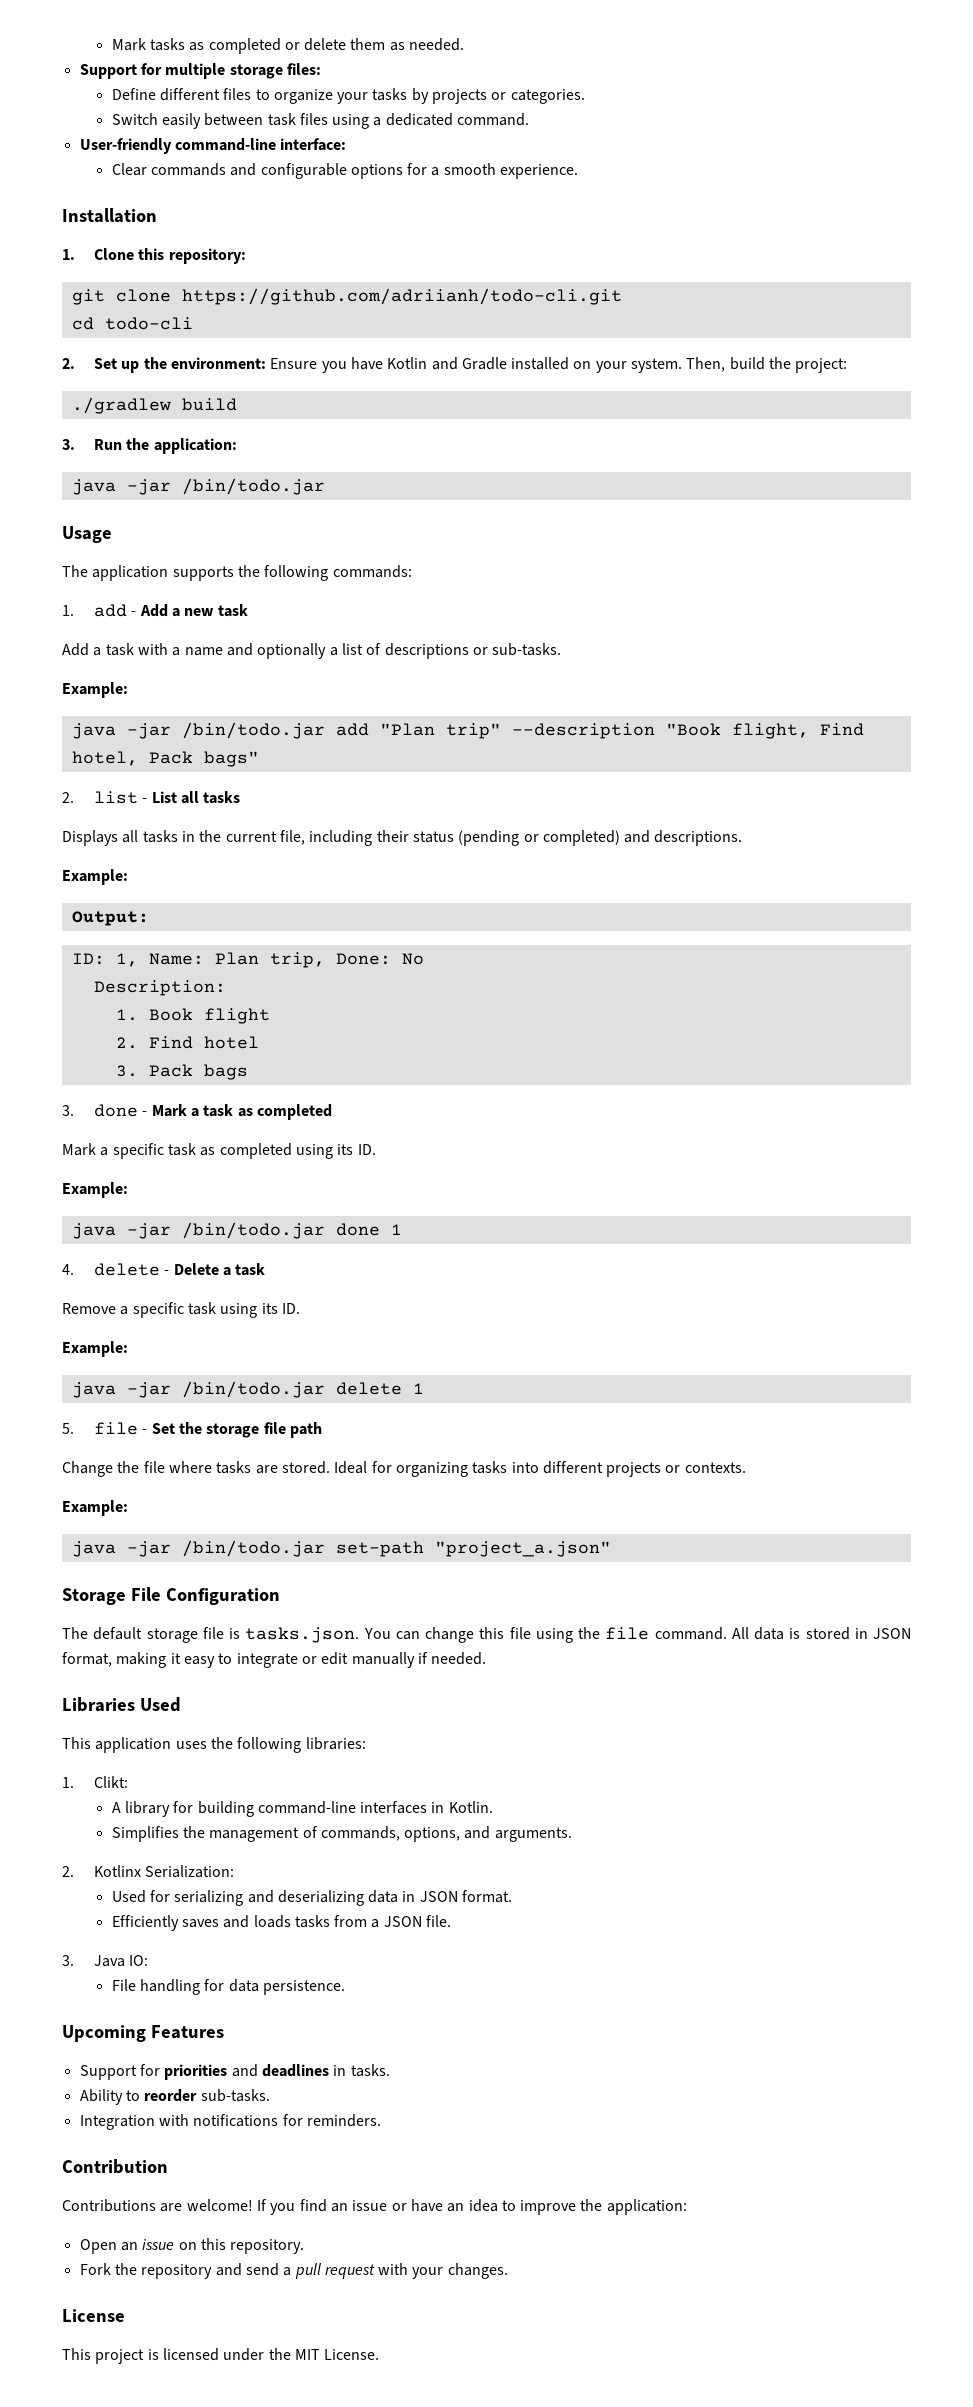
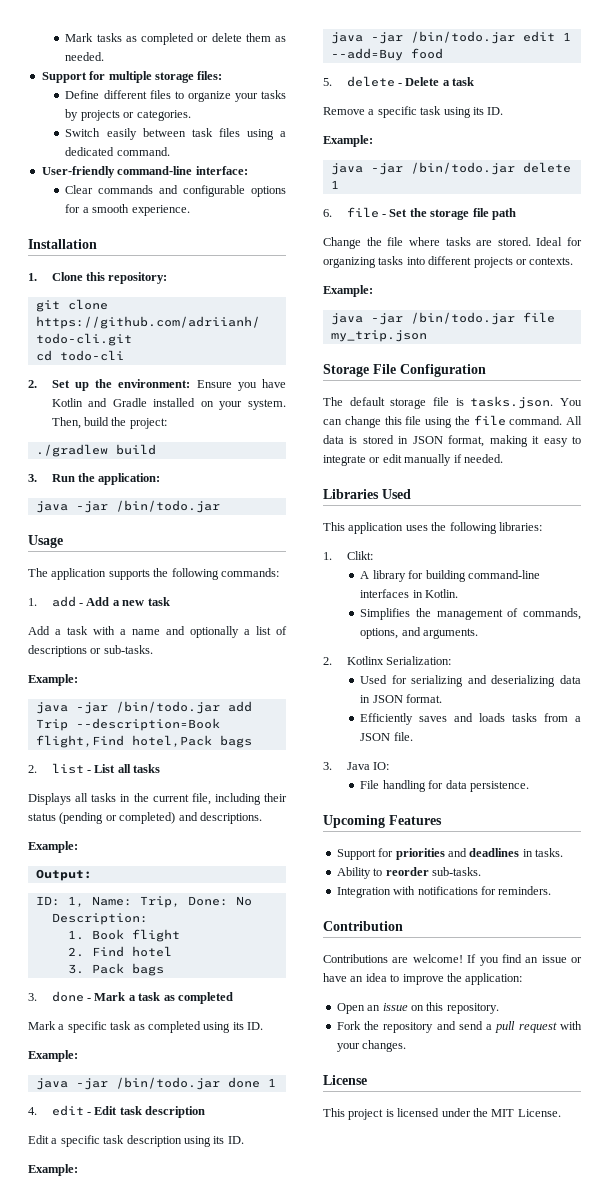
[379,723,864,739] [71,751,259,767] "Plan trip" --description "Book flight, Find hotel, Pack bags" -> [35,718,220,731] [35,735,252,748] Trip --description=Book flight,Find hotel,Pack bags
[214,952,325,968] Plan trip, -> [139,896,180,908] Trip,
(74, 1269) none -> [51,1105,206,1118] [28,1135,244,1147] [28,1164,78,1176] [330,31,571,44] [330,48,443,61] [323,78,332,86] edit - Edit task description // Edit a specific task description using its ID. // Example: // java -jar /bin/todo.jar edit 1 --add=Buy food // 5.
[62,1423,74,1434] 5. -> [323,209,332,217] 6.
[335,1541,611,1557] set-path "project_a.json" -> [522,312,555,323] [330,330,427,342] file my_trip.json

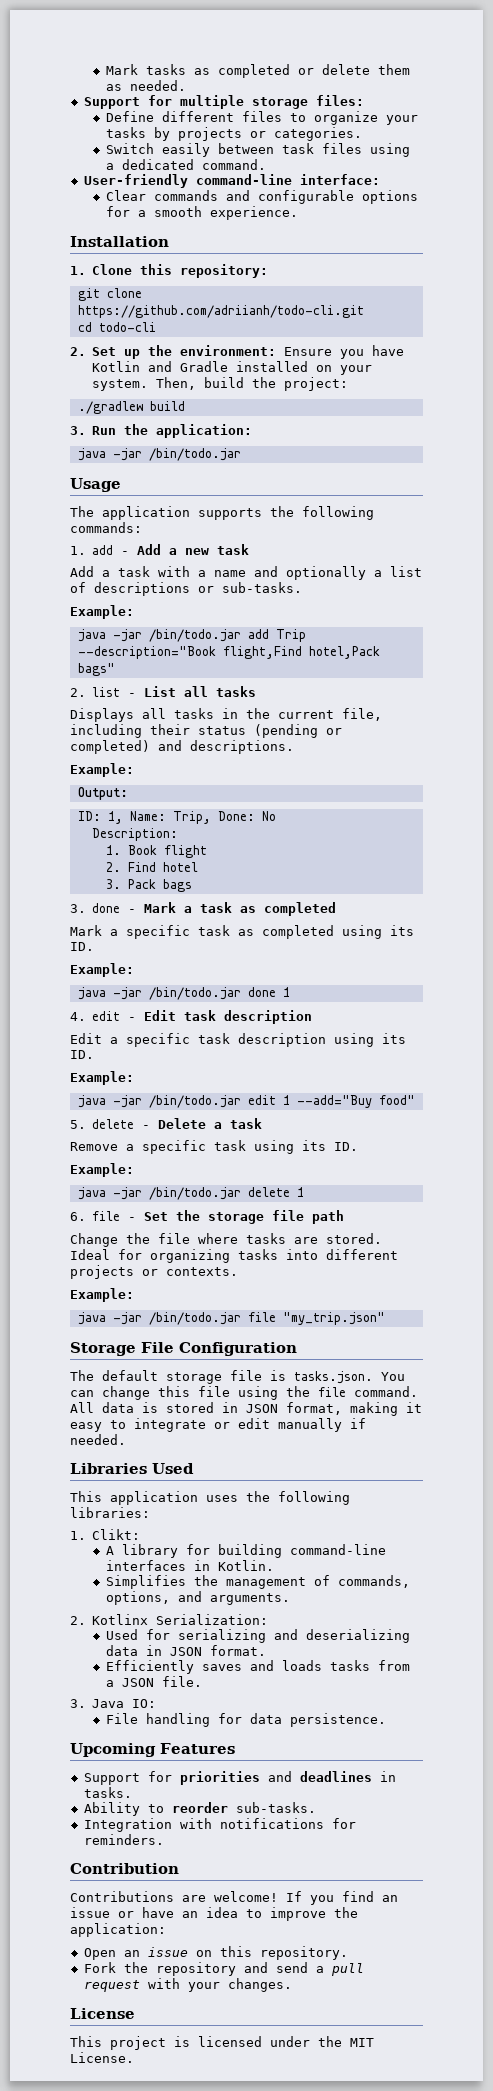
[75,718,220,731] --description=Book -> [77,646,216,659] --description="Book
[219,735,252,748] bags -> [77,663,115,676] bags"
[330,48,443,61] --add=Buy food -> [296,1095,415,1108] --add="Buy food"
[330,330,427,342] my_trip.json -> [282,1312,385,1325] "my_trip.json"

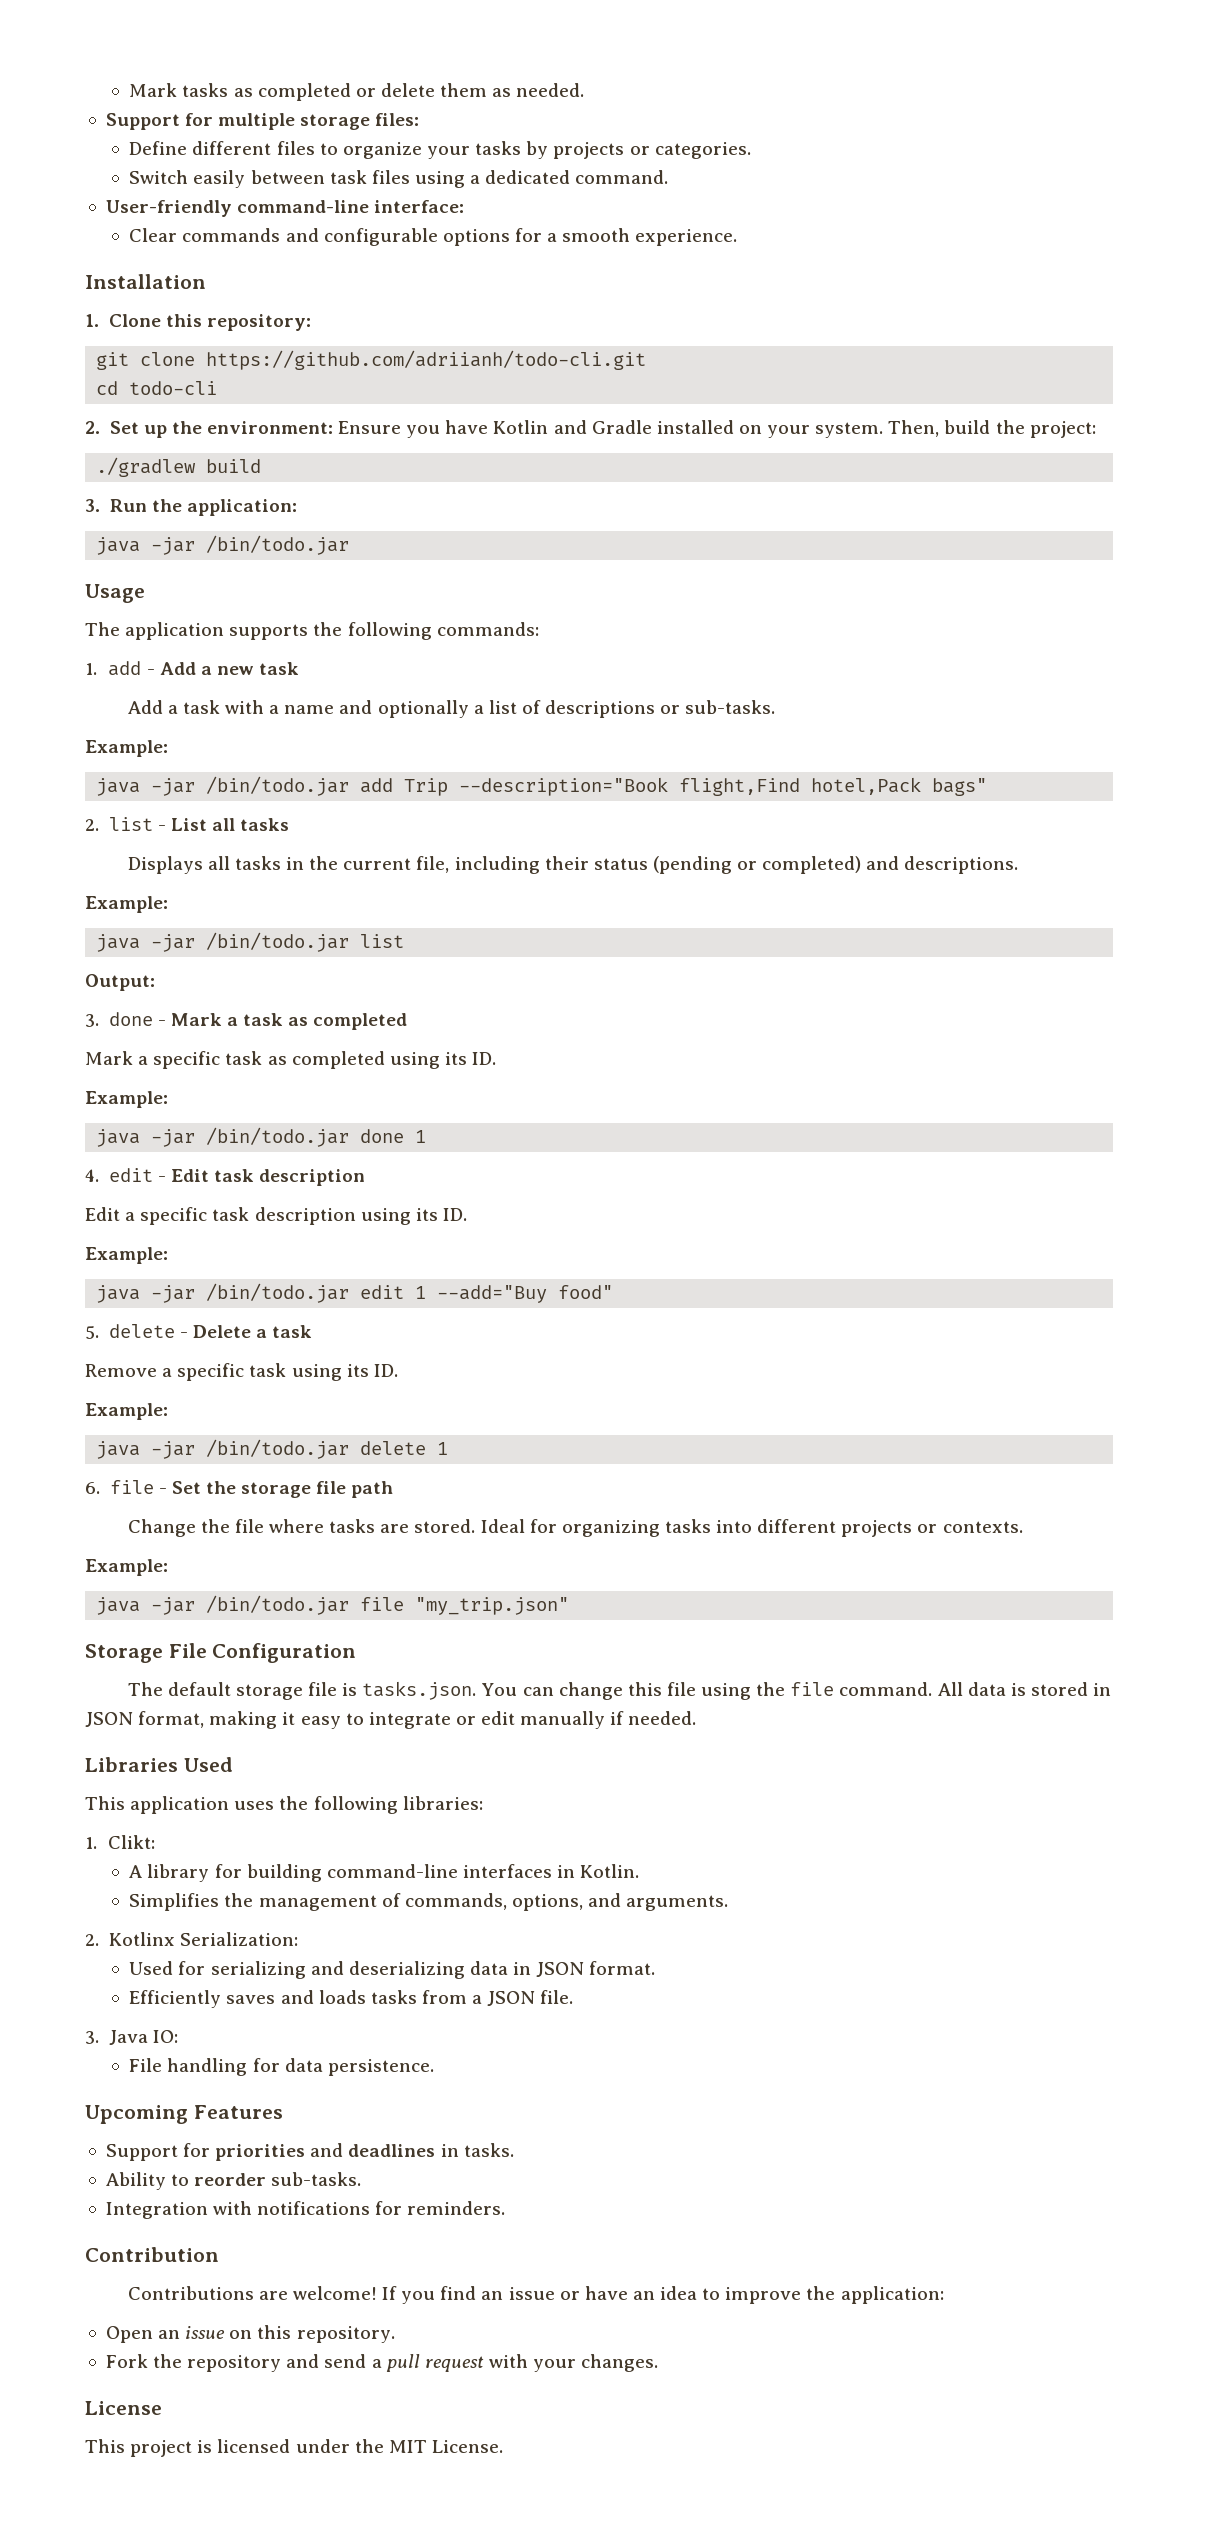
[77,787,128,800] [77,811,276,824] [91,828,178,841] [105,845,207,858] [105,862,198,872] [105,879,192,892] Output: // ID: 1, Name: Trip, Done: No // Description: // 1. Book flight // 2. Find hotel // 3. Pack bags -> [96,932,405,952] [85,974,155,991] java -jar /bin/todo.jar list // Output:

